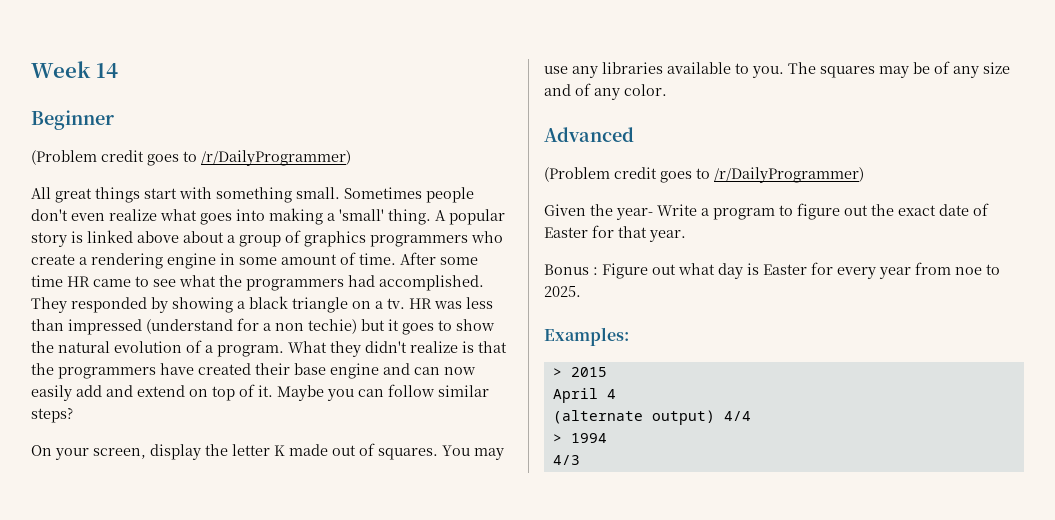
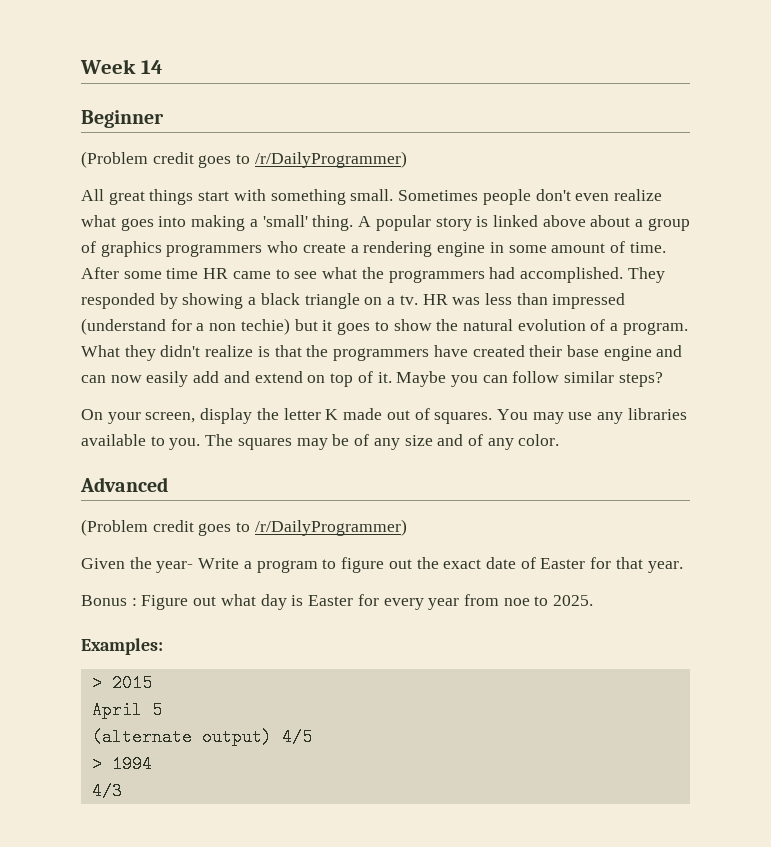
[606,389,616,399] 4 -> [151,701,162,719] 5
[723,411,751,421] 4/4 -> [281,728,312,746] 4/5

